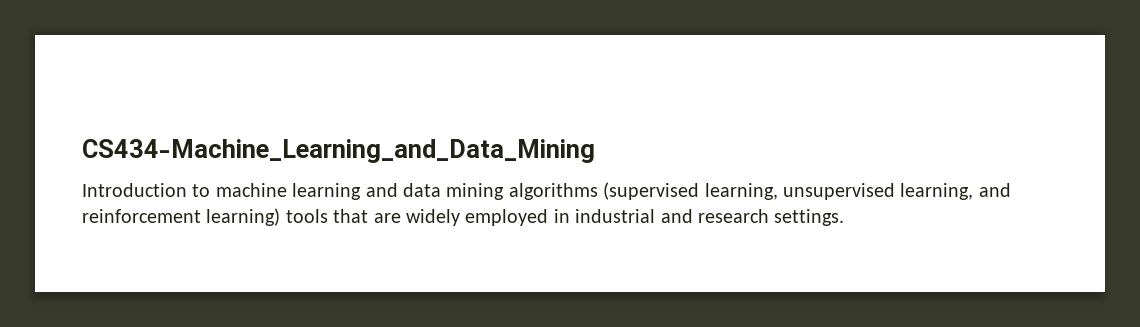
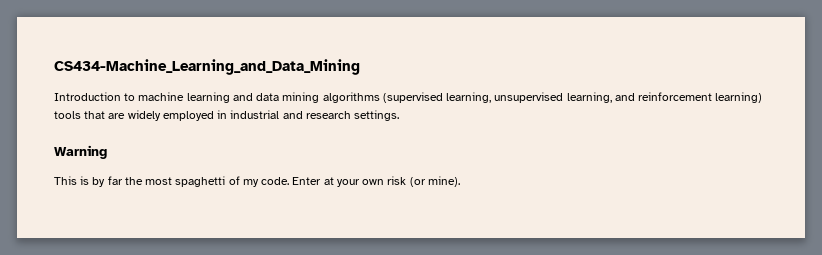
(845, 217) none -> [54,145,107,159] [54,176,460,187] // Warning // This is by far the most spaghetti of my code. Enter at your own risk (or mine).

